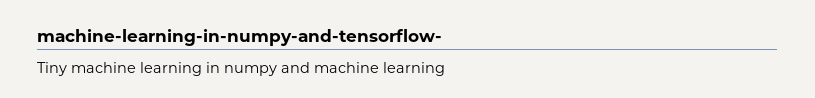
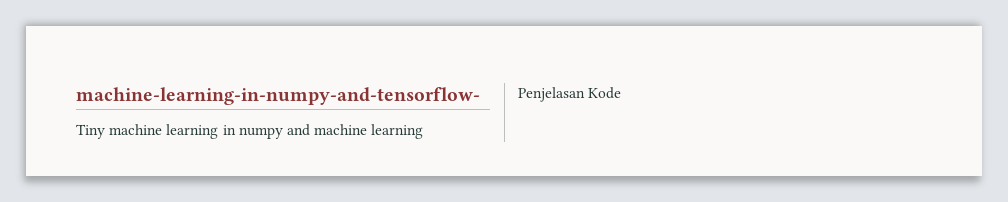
(445, 69) none -> [518,87,622,102] Penjelasan Kode

